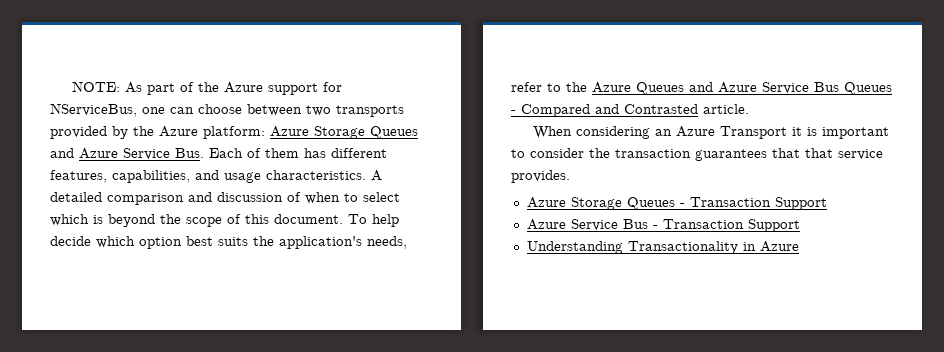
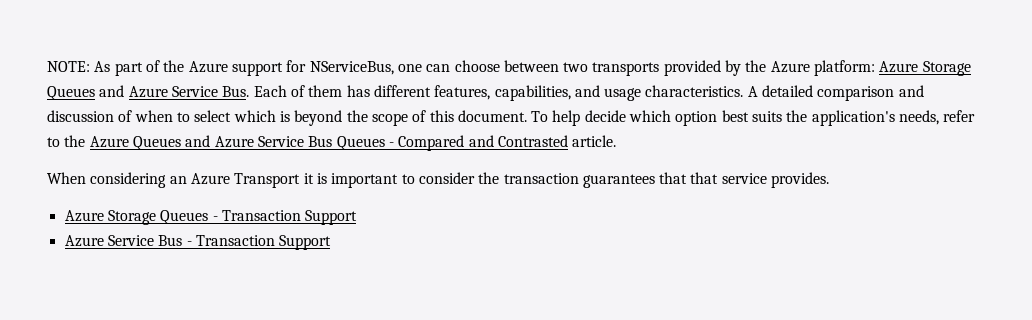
[526,241,799,254] // Understanding Transactionality in Azure -> (332, 242) none

